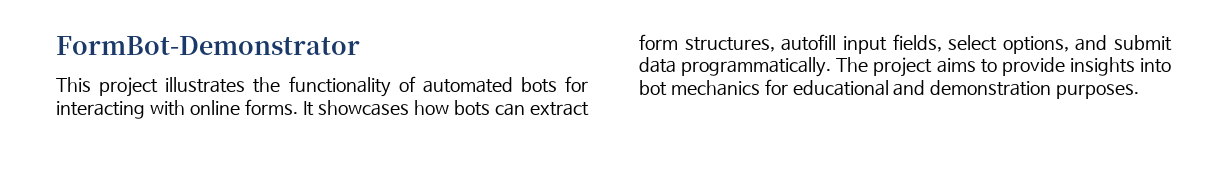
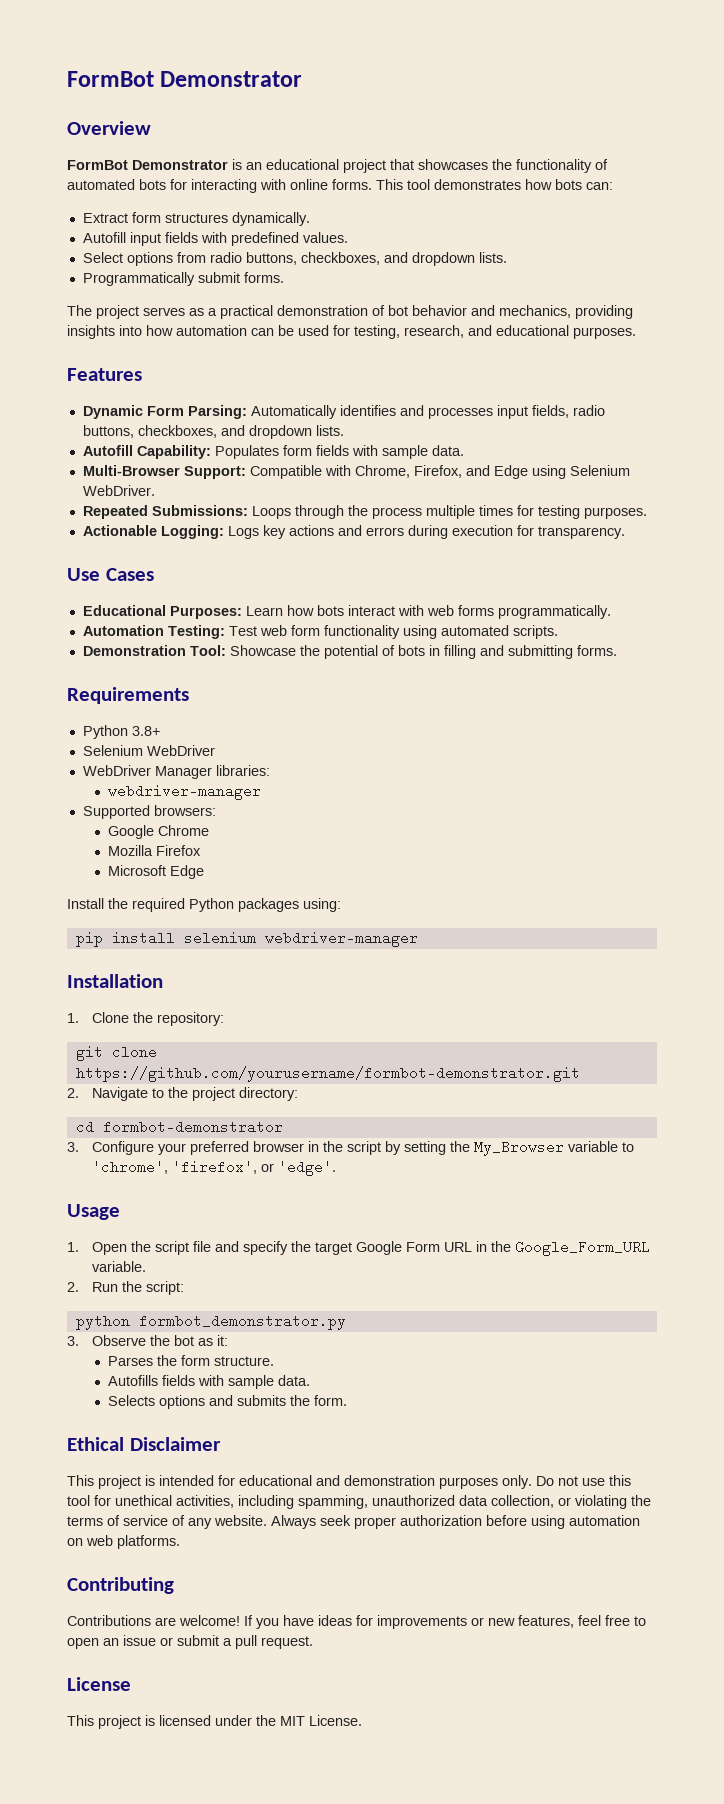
[56,36,360,55] [56,77,246,97] FormBot-Demonstrator // This project illustrates -> [67,71,303,87] [67,121,151,135] [67,159,488,173] FormBot Demonstrator // Overview // FormBot Demonstrator is an educational project that showcases
[303,100,589,116] [639,34,1172,54] [639,57,1171,77] [639,79,1140,99] It showcases how bots can extract form structures, autofill input fields, select options, and submit data programmatically. The project aims to provide insights into bot mechanics for educational and demonstration purposes. -> [376,179,613,190] [82,212,310,226] [82,232,348,246] [82,252,507,266] [82,272,284,286] [67,305,633,319] [67,325,636,339] [67,368,142,381] [82,405,605,419] [82,425,344,439] [82,445,464,459] [82,465,630,479] [82,485,155,496] [82,505,647,519] [82,525,625,539] [67,568,154,581] [82,605,611,619] [82,625,558,639] [82,645,617,659] [67,687,189,704] [82,725,160,739] [82,745,215,756] [82,765,270,779] [107,784,261,800] [82,805,216,819] [107,825,209,839] [107,845,201,856] [107,865,204,879] [67,898,341,912] [75,931,418,947] [67,974,163,988] [67,1012,224,1026] [75,1045,157,1061] [75,1066,580,1082] [67,1087,298,1101] [75,1120,283,1134] [67,1140,634,1156] [91,1160,336,1176] [67,1204,120,1220] [67,1240,650,1256] [91,1261,146,1272] [67,1281,184,1295] [75,1314,346,1330] [67,1335,228,1346] [107,1355,274,1366] [107,1375,310,1389] [107,1395,347,1409] [67,1437,221,1451] [67,1475,631,1489] [67,1495,651,1509] [67,1515,640,1529] [67,1535,180,1549] [67,1577,174,1594] [67,1615,646,1629] [67,1635,313,1649] [67,1677,131,1691] [67,1715,362,1729] This tool demonstrates how bots can: // Extract form structures dynamically. // Autofill input fields with predefined values. // Select options from radio buttons, checkboxes, and dropdown lists. // Programmatically submit forms. // The project serves as a practical demonstration of bot behavior and mechanics, providing insights into how automation can be used for testing, research, and educational purposes. // Features // Dynamic Form Parsing: Automatically identifies and processes input fields, radio buttons, checkboxes, and dropdown lists. // Autofill Capability: Populates form fields with sample data. // Multi-Browser Support: Compatible with Chrome, Firefox, and Edge using Selenium WebDriver. // Repeated Submissions: Loops through the process multiple times for testing purposes. // Actionable Logging: Logs key actions and errors during execution for transparency. // Use Cases // Educational Purposes: Learn how bots interact with web forms programmatically. // Automation Testing: Test web form functionality using automated scripts. // Demonstration Tool: Showcase the potential of bots in filling and submitting forms. // Requirements // Python 3.8+ // Selenium WebDriver // WebDriver Manager libraries: // webdriver-manager // Supported browsers: // Google Chrome // Mozilla Firefox // Microsoft Edge // Install the required Python packages using: // pip install selenium webdriver-manager // Installation // 1. Clone the repository: // git clone https://github.com/yourusername/formbot-demonstrator.git // 2. Navigate to the project directory: // cd formbot-demonstrator // 3. Configure your preferred browser in the script by setting the My_Browser variable to 'chrome', 'firefox', or 'edge'. // Usage // 1. Open the script file and specify the target Google Form URL in the Google_Form_URL variable. // 2. Run the script: // python formbot_demonstrator.py // 3. Observe the bot as it: // Parses the form structure. // Autofills fields with sample data. // Selects options and submits the form. // Ethical Disclaimer // This project is intended for educational and demonstration purposes only. Do not use this tool for unethical activities, including spamming, unauthorized data collection, or violating the terms of service of any website. Always seek proper authorization before using automation on web platforms. // Contributing // Contributions are welcome! If you have ideas for improvements or new features, feel free to open an issue or submit a pull request. // License // This project is licensed under the MIT License.

